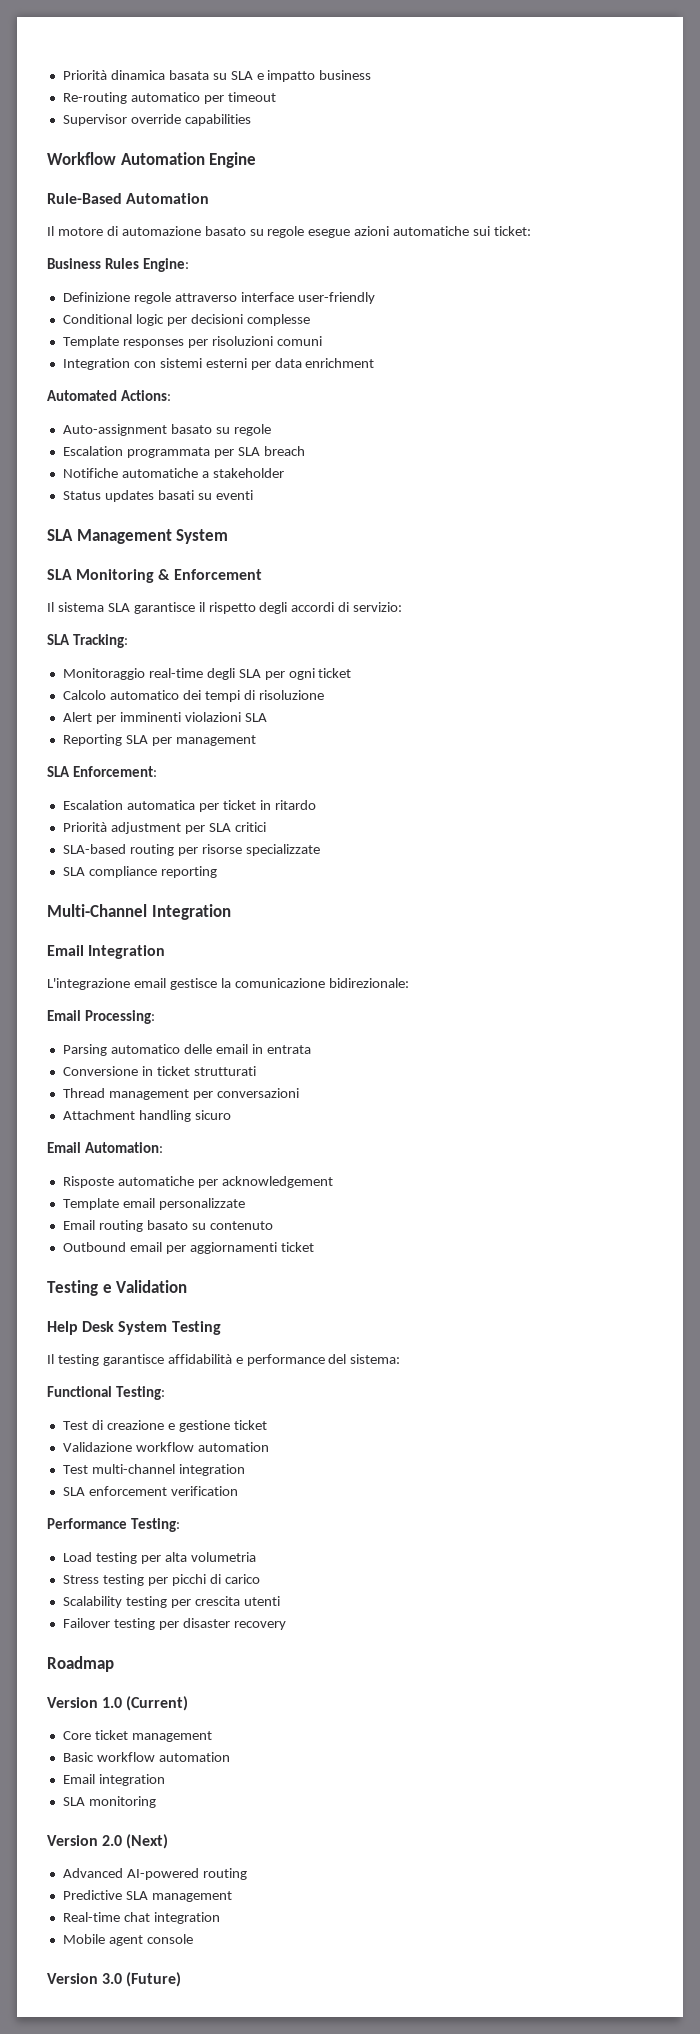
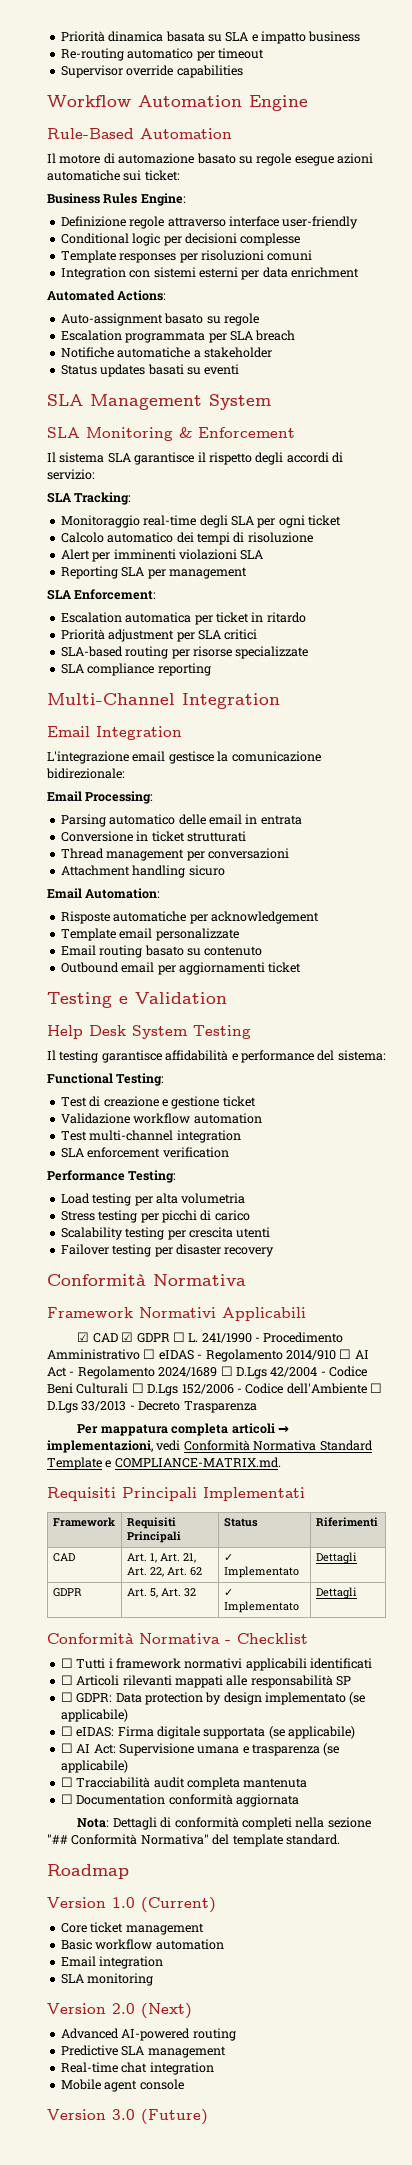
(286, 1625) none -> [47,1274,246,1286] [47,1307,306,1321] [77,1332,344,1343] [47,1349,369,1362] [47,1366,367,1379] [47,1383,382,1396] [47,1401,257,1413] [77,1423,289,1436] [47,1440,373,1453] [47,1457,281,1470] [47,1487,305,1501] [52,1517,115,1527] [126,1517,176,1529] [126,1531,181,1543] [223,1518,258,1527] [315,1517,378,1527] [52,1553,75,1562] [126,1553,196,1563] [126,1567,202,1577] [223,1554,233,1561] [223,1566,299,1578] [315,1552,357,1564] [52,1588,82,1597] [126,1588,196,1598] [223,1589,233,1596] [223,1601,299,1613] [315,1587,357,1599] [47,1633,308,1644] [60,1658,372,1671] [60,1675,351,1688] [60,1692,366,1705] [60,1709,128,1722] [60,1726,355,1739] [60,1743,340,1756] [60,1760,128,1773] [60,1777,308,1790] [60,1794,299,1807] [77,1817,371,1830] [47,1834,340,1847] // Conformità Normativa // Framework Normativi Applicabili // ☑ CAD ☑ GDPR ☐ L. 241/1990 - Procedimento Amministrativo ☐ eIDAS - Regolamento 2014/910 ☐ AI Act - Regolamento 2024/1689 ☐ D.Lgs 42/2004 - Codice Beni Culturali ☐ D.Lgs 152/2006 - Codice dell'Ambiente ☐ D.Lgs 33/2013 - Decreto Trasparenza // Per mappatura completa articoli → implementazioni, vedi Conformità Normativa Standard Template e COMPLIANCE-MATRIX.md. // Requisiti Principali Implementati // Framework | Requisiti Principali | Status | Riferimenti // CAD | Art. 1, Art. 21, Art. 22, Art. 62 | ✓ Implementato | Dettagli // GDPR | Art. 5, Art. 32 | ✓ Implementato | Dettagli // Conformità Normativa - Checklist // ☐ Tutti i framework normativi applicabili identificati // ☐ Articoli rilevanti mappati alle responsabilità SP // ☐ GDPR: Data protection by design implementato (se applicabile) // ☐ eIDAS: Firma digitale supportata (se applicabile) // ☐ AI Act: Supervisione umana e trasparenza (se applicabile) // ☐ Tracciabilità audit completa mantenuta // ☐ Documentation conformità aggiornata // Nota: Dettagli di conformità completi nella sezione "## Conformità Normativa" del template standard.

